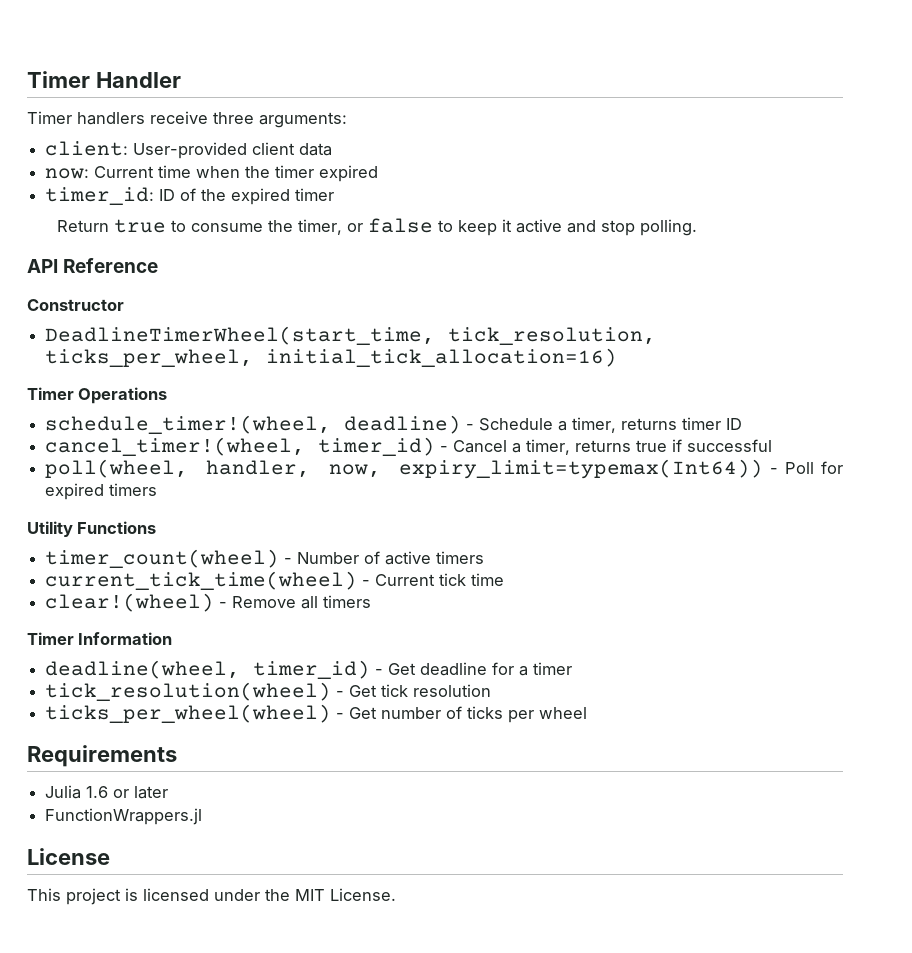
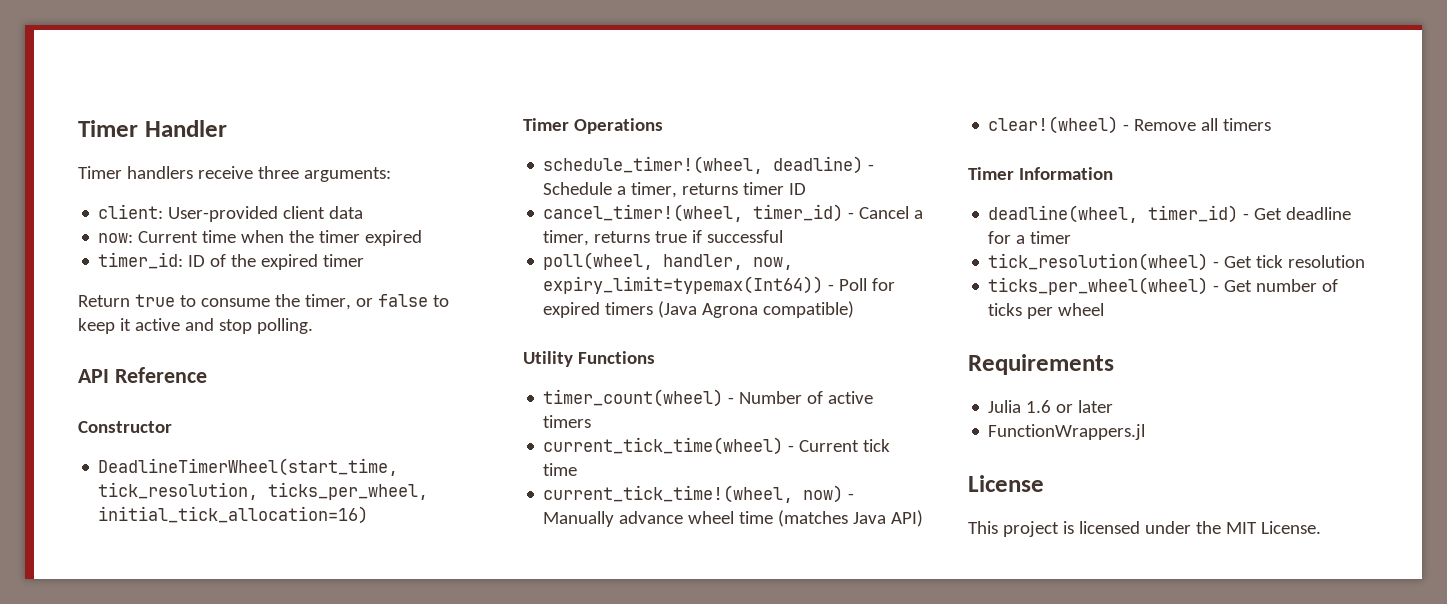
(158, 489) none -> [658,301,855,318] (Java Agrona compatible)
(505, 579) none -> [543,485,855,503] [543,510,924,527] // current_tick_time!(wheel, now) - Manually advance wheel time (matches Java API)

